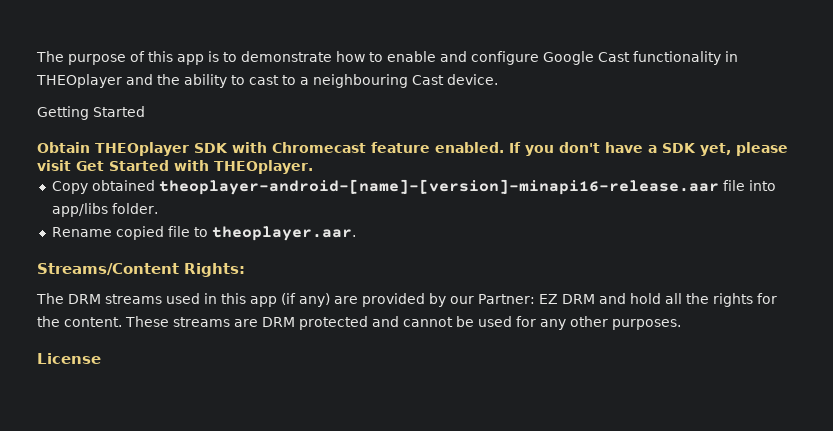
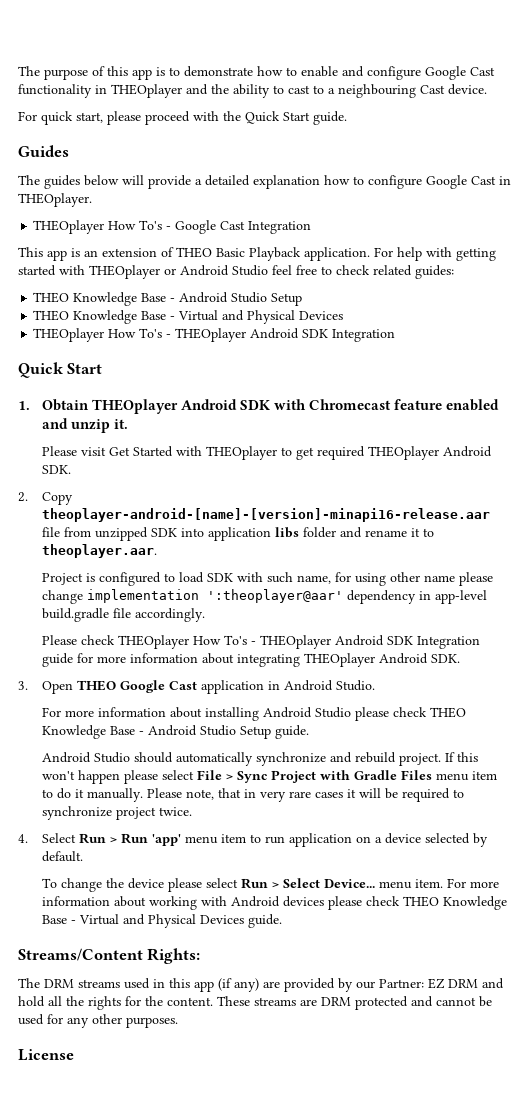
[37,106,145,120] Getting Started // -> [18,111,347,125] [18,145,69,157] [18,175,511,189] [18,193,92,207] [33,220,312,234] [18,247,496,261] [18,265,454,279] [33,292,303,306] [33,310,344,324] [33,328,396,342] [18,362,103,378] [18,401,30,410] For quick start, please proceed with the Quick Start guide. // Guides // The guides below will provide a detailed explanation how to configure Google Cast in THEOplayer. // THEOplayer How To's - Google Cast Integration // This app is an extension of THEO Basic Playback application. For help with getting started with THEOplayer or Android Studio feel free to check related guides: // THEO Knowledge Base - Android Studio Setup // THEO Knowledge Base - Virtual and Physical Devices // THEOplayer How To's - THEOplayer Android SDK Integration // Quick Start // 1.
(189, 149) none -> [180,399,237,410] Android
[435,142,788,156] [37,160,313,174] [51,179,776,195] [51,203,158,217] [51,226,356,241] enabled. If you don't have a SDK yet, please visit Get Started with THEOplayer. // Copy obtained theoplayer-android-[name]-[version]-minapi16-release.aar file into app/libs folder. // Rename copied file to theoplayer.aar. -> [446,399,500,411] [41,418,128,433] [41,446,492,460] [41,465,71,474] [18,492,73,505] [41,508,490,522] [41,527,434,541] [41,544,157,558] [41,572,493,586] [41,589,487,604] [41,608,205,622] [41,635,480,649] [41,653,460,667] [18,680,375,694] [41,707,466,721] [41,725,309,739] [41,752,478,766] [41,770,497,784] [41,788,464,802] [41,806,192,820] [18,833,488,847] [41,851,83,862] [41,878,499,892] [41,896,507,910] [41,914,282,928] enabled and unzip it. // Please visit Get Started with THEOplayer to get required THEOplayer Android SDK. // 2. Copy theoplayer-android-[name]-[version]-minapi16-release.aar file from unzipped SDK into application libs folder and rename it to theoplayer.aar. // Project is configured to load SDK with such name, for using other name please change implementation ':theoplayer@aar' dependency in app-level build.gradle file accordingly. // Please check THEOplayer How To's - THEOplayer Android SDK Integration guide for more information about integrating THEOplayer Android SDK. // 3. Open THEO Google Cast application in Android Studio. // For more information about installing Android Studio please check THEO Knowledge Base - Android Studio Setup guide. // Android Studio should automatically synchronize and rebuild project. If this won't happen please select File > Sync Project with Gradle Files menu item to do it manually. Please note, that in very rare cases it will be required to synchronize project twice. // 4. Select Run > Run 'app' menu item to run application on a device selected by default. // To change the device please select Run > Select Device... menu item. For more information about working with Android devices please check THEO Knowledge Base - Virtual and Physical Devices guide.

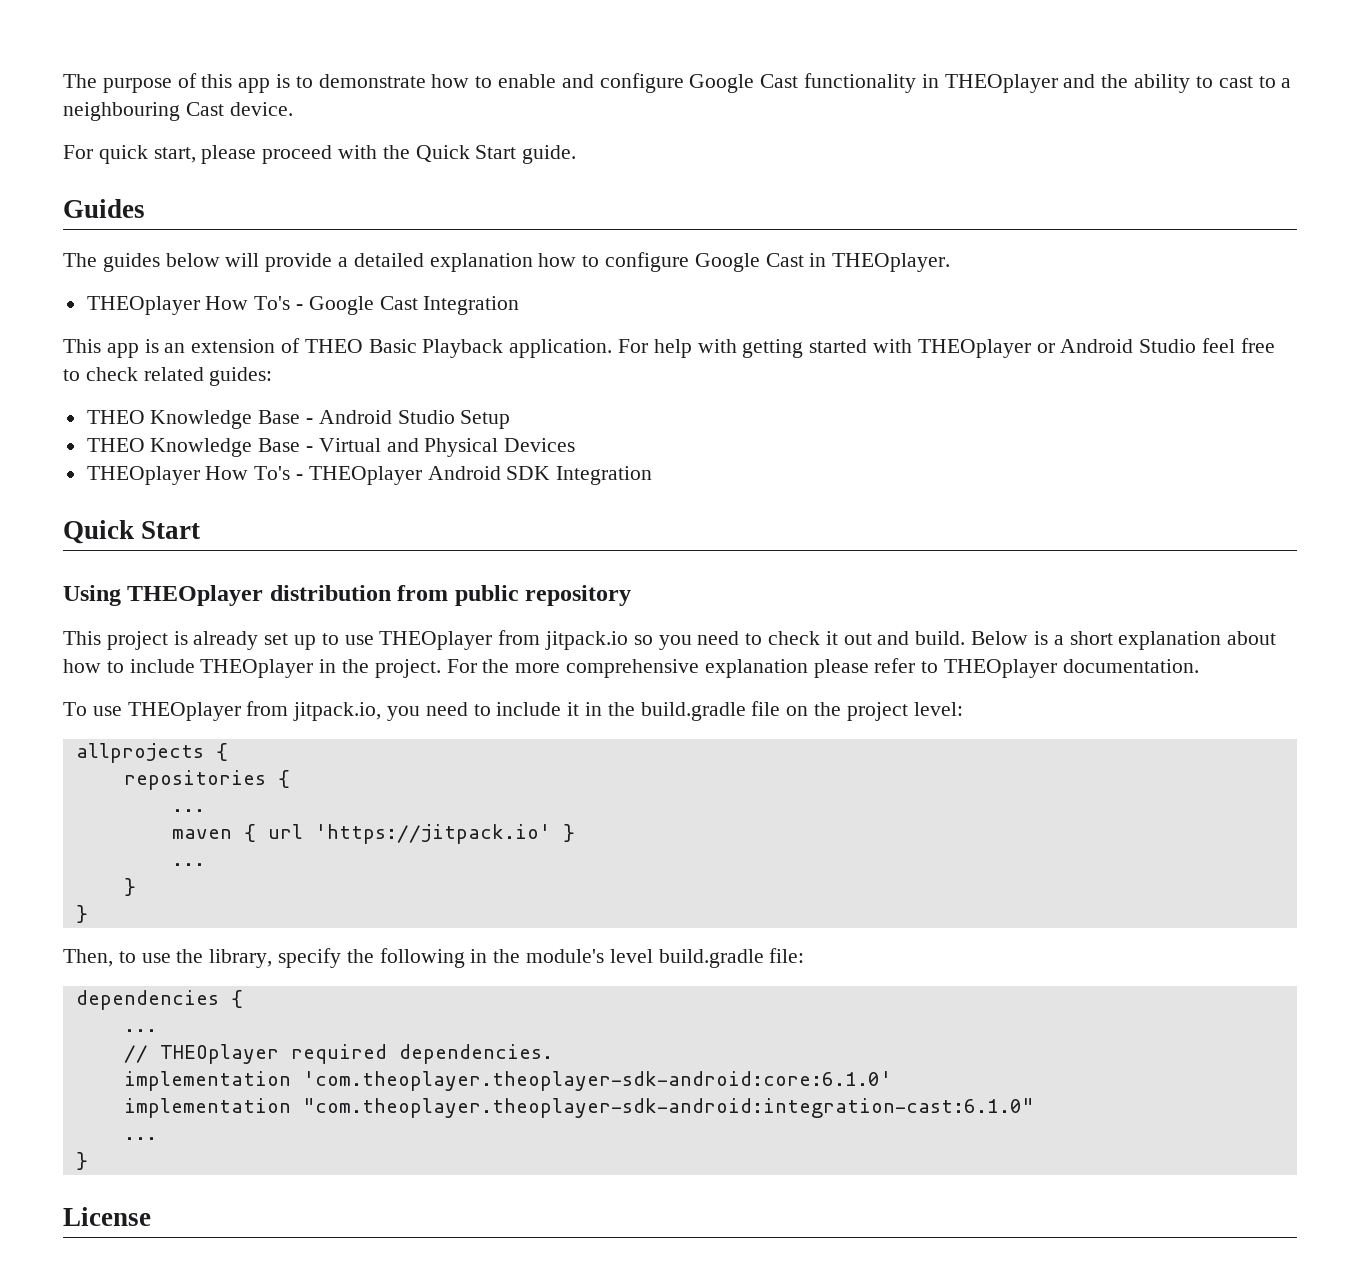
[18,399,500,414] [41,418,128,433] [41,446,492,460] [41,465,71,474] [18,492,73,505] [41,508,490,522] [41,527,434,541] [41,544,157,558] [41,572,493,586] [41,589,487,604] [41,608,205,622] [41,635,480,649] [41,653,460,667] [18,680,375,694] [41,707,466,721] [41,725,309,739] [41,752,478,766] [41,770,497,784] [41,788,464,802] [41,806,192,820] [18,833,488,847] [41,851,83,862] [41,878,499,892] [41,896,507,910] [41,914,282,928] [18,948,201,964] [18,978,504,992] [18,996,492,1010] [18,1014,178,1028] 1. Obtain THEOplayer Android SDK with Chromecast feature enabled and unzip it. // Please visit Get Started with THEOplayer to get required THEOplayer Android SDK. // 2. Copy theoplayer-android-[name]-[version]-minapi16-release.aar file from unzipped SDK into application libs folder and rename it to theoplayer.aar. // Project is configured to load SDK with such name, for using other name please change implementation ':theoplayer@aar' dependency in app-level build.gradle file accordingly. // Please check THEOplayer How To's - THEOplayer Android SDK Integration guide for more information about integrating THEOplayer Android SDK. // 3. Open THEO Google Cast application in Android Studio. // For more information about installing Android Studio please check THEO Knowledge Base - Android Studio Setup guide. // Android Studio should automatically synchronize and rebuild project. If this won't happen please select File > Sync Project with Gradle Files menu item to do it manually. Please note, that in very rare cases it will be required to synchronize project twice. // 4. Select Run > Run 'app' menu item to run application on a device selected by default. // To change the device please select Run > Select Device... menu item. For more information about working with Android devices please check THEO Knowledge Base - Virtual and Physical Devices guide. // Streams/Content Rights: // The DRM streams used in this app (if any) are provided by our Partner: EZ DRM and hold all the rights for the content. These streams are DRM protected and cannot be used for any other purposes. -> [63,585,632,606] [63,630,1277,650] [63,658,1199,678] [63,701,963,721] [75,743,228,763] [123,770,290,790] [171,809,205,812] [171,824,575,844] [171,863,205,866] [123,878,136,896] [75,905,88,923] [63,948,805,968] [75,990,243,1010] [123,1029,157,1032] [123,1044,553,1064] [123,1071,892,1091] [123,1098,1034,1118] [123,1137,157,1140] [75,1152,88,1170] Using THEOplayer distribution from public repository // This project is already set up to use THEOplayer from jitpack.io so you need to check it out and build. Below is a short explanation about how to include THEOplayer in the project. For the more comprehensive explanation please refer to THEOplayer documentation. // To use THEOplayer from jitpack.io, you need to include it in the build.gradle file on the project level: // allprojects { // repositories { // ... // maven { url 'https://jitpack.io' } // ... // } // } // Then, to use the library, specify the following in the module's level build.gradle file: // dependencies { // ... // // THEOplayer required dependencies. // implementation 'com.theoplayer.theoplayer-sdk-android:core:6.1.0' // implementation "com.theoplayer.theoplayer-sdk-android:integration-cast:6.1.0" // ... // }

